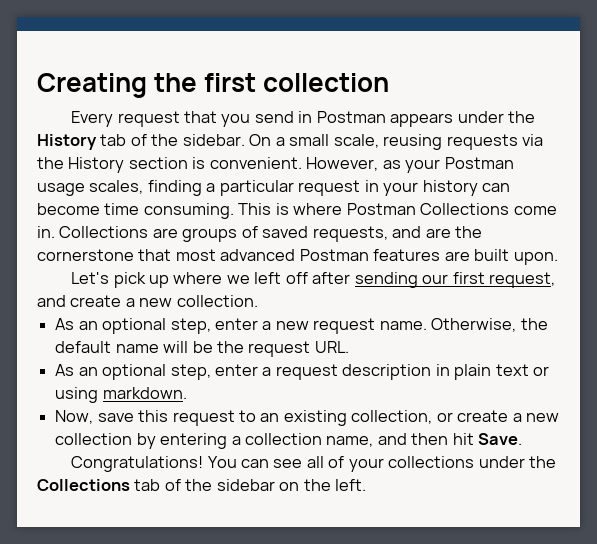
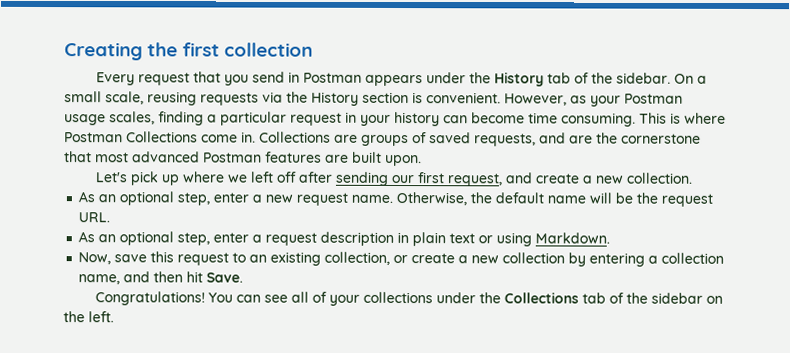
[102,387,187,399] markdown. -> [535,232,611,244] Markdown.

